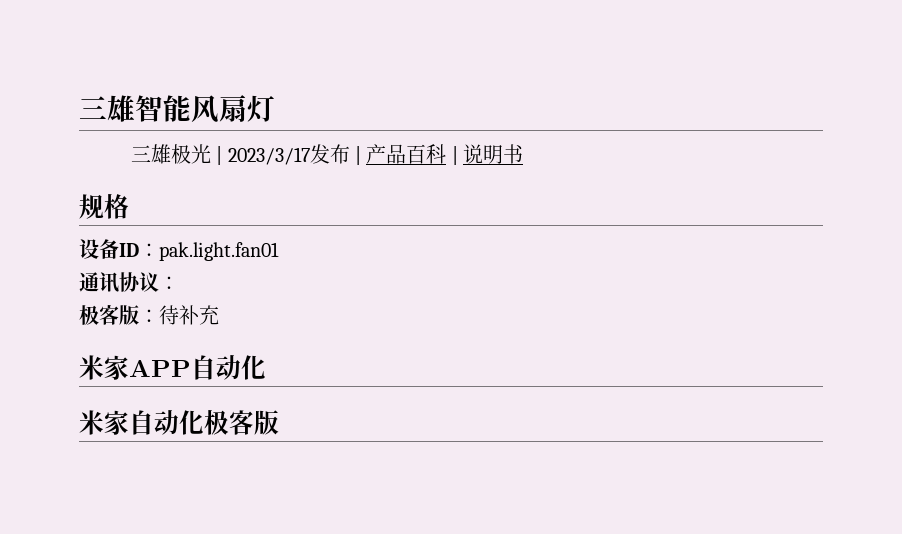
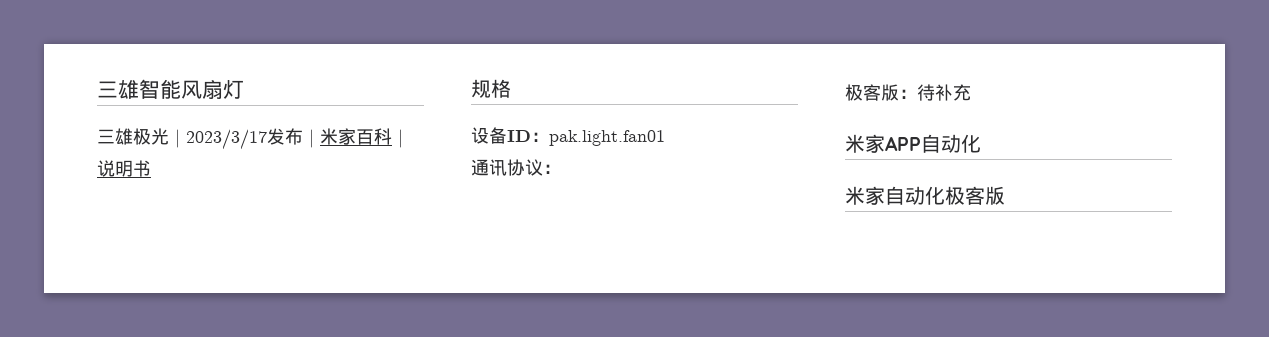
[366,144,407,164] 产品 -> [320,128,356,145] 米家

